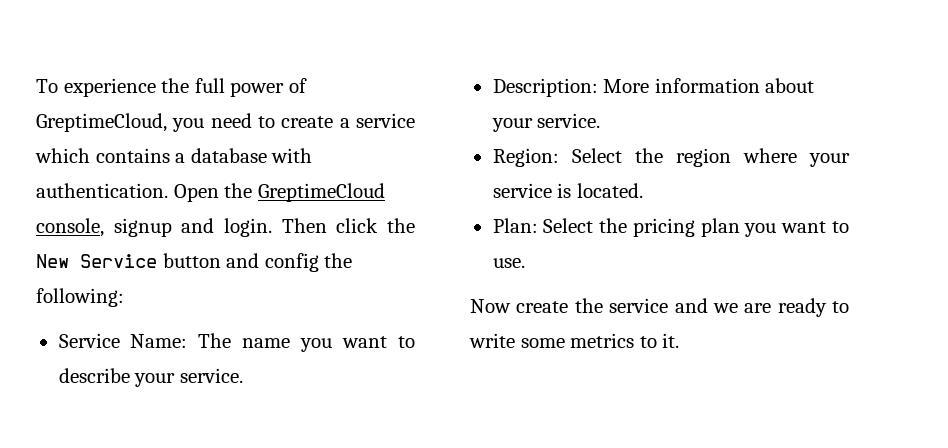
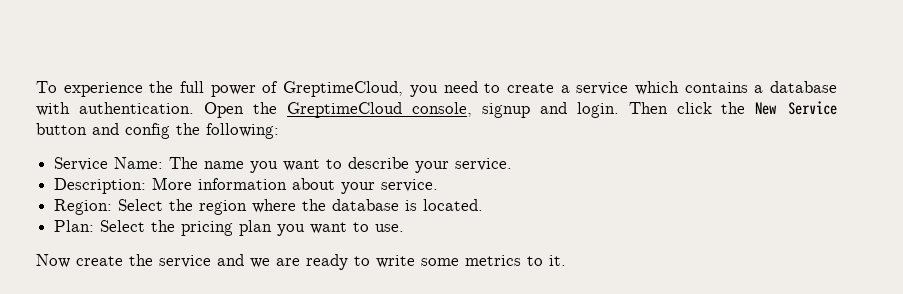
[809,153,850,167] [492,183,552,198] your service -> [302,199,400,211] the database

